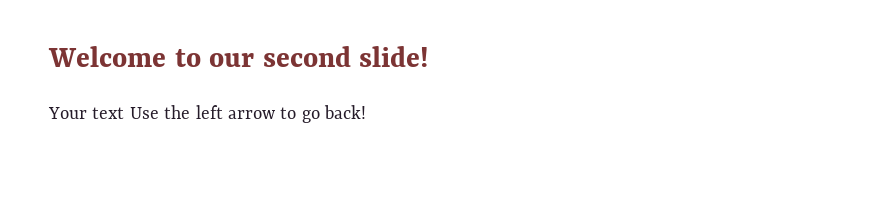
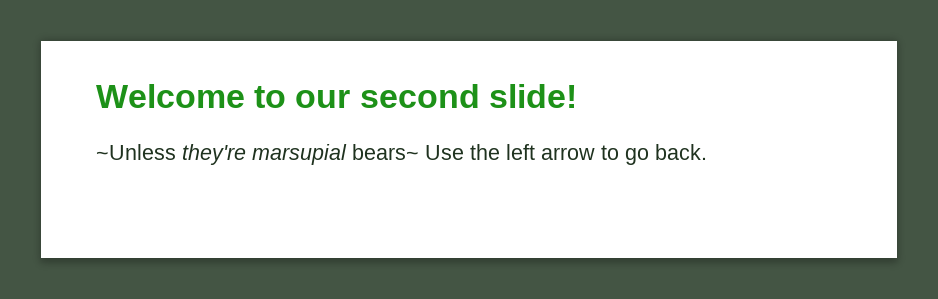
[48,107,125,119] Your text -> [96,144,419,165] ~Unless they're marsupial bears~
[324,105,367,119] back! -> [655,144,707,160] back.

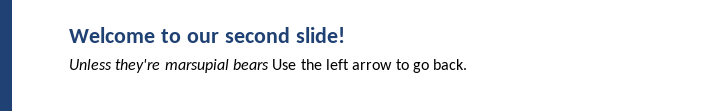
[96,144,176,160] ~Unless -> [69,59,112,70] Unless
[352,144,419,160] bears~ -> [232,59,269,70] bears

